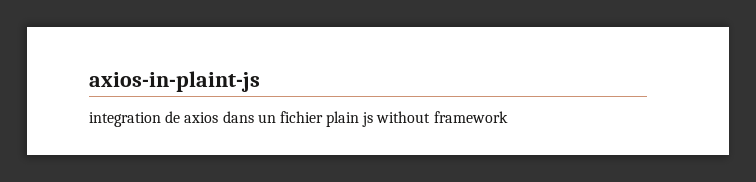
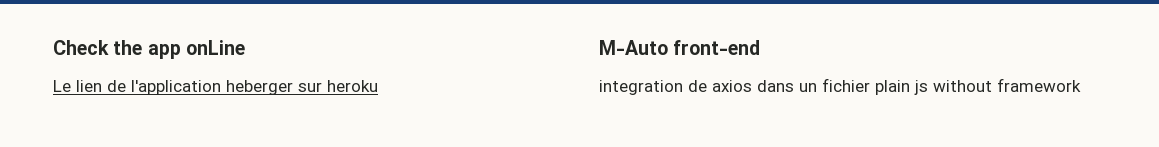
[89,71,260,92] axios-in-plaint-js -> [53,40,245,59] [53,80,378,95] [599,40,761,55] Check the app onLine // Le lien de l'application heberger sur heroku // M-Auto front-end

